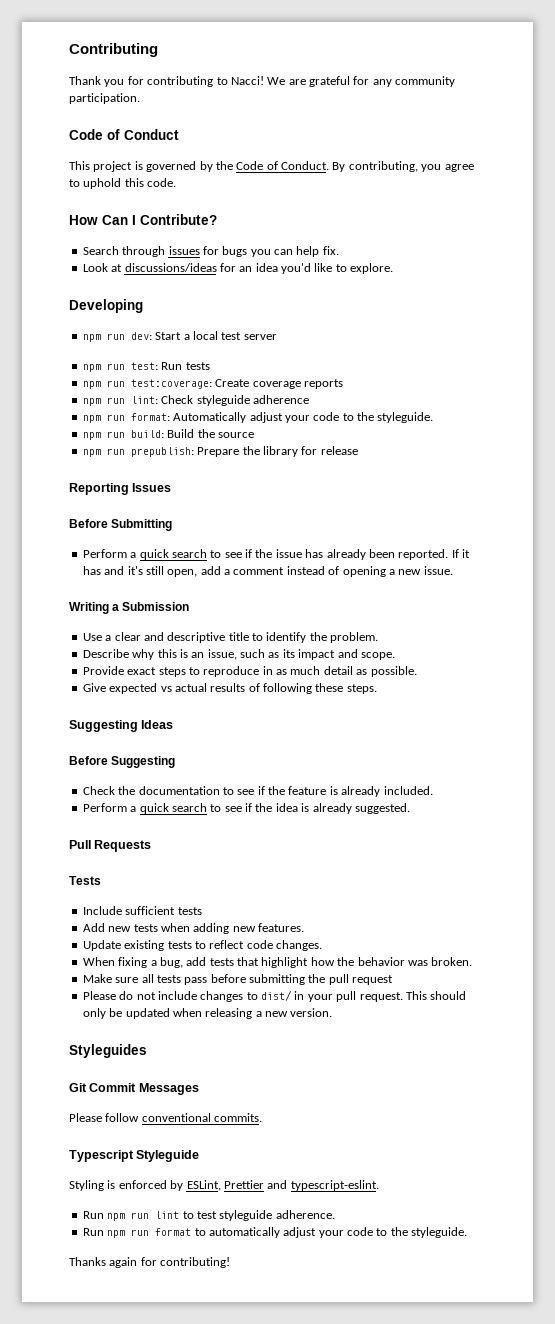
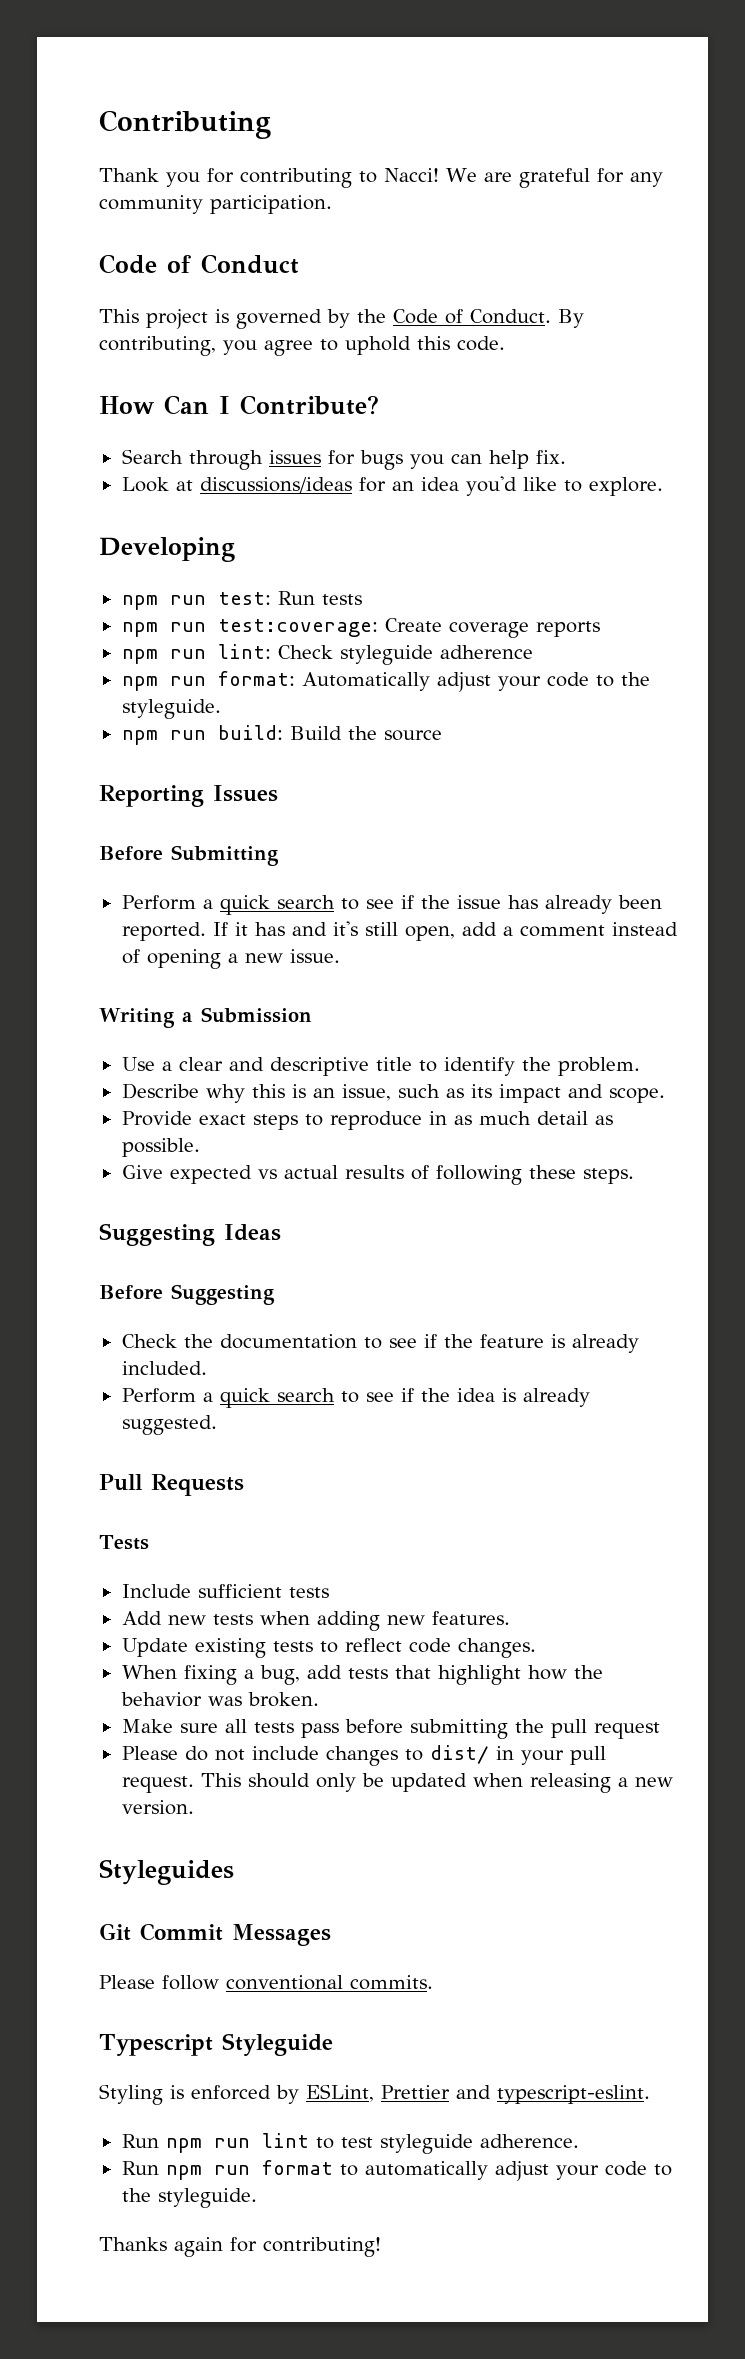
[82,331,277,342] // npm run dev: Start a local test server -> (235, 549) none
[82,446,358,457] // npm run prepublish: Prepare the library for release -> (442, 735) none

